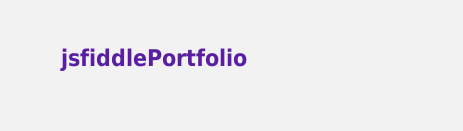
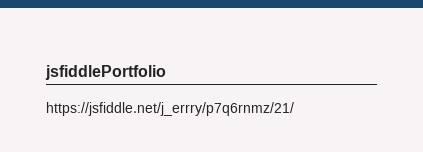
(247, 59) none -> [46,102,294,116] // https://jsfiddle.net/j_errry/p7q6rnmz/21/

